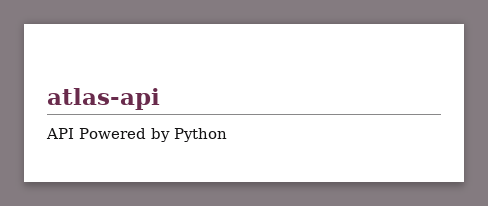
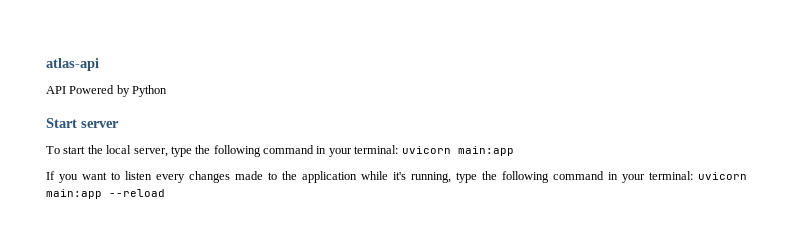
(227, 135) none -> [46,118,119,128] [46,145,514,157] [46,171,747,183] [46,189,165,199] // Start server // To start the local server, type the following command in your terminal: uvicorn main:app // If you want to listen every changes made to the application while it's running, type the following command in your terminal: uvicorn main:app --reload

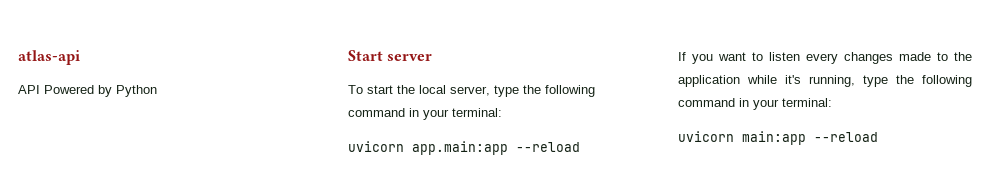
[401,146,514,156] uvicorn main:app -> [348,141,580,155] // uvicorn app.main:app --reload
(693, 175) none -> (832, 102) //

